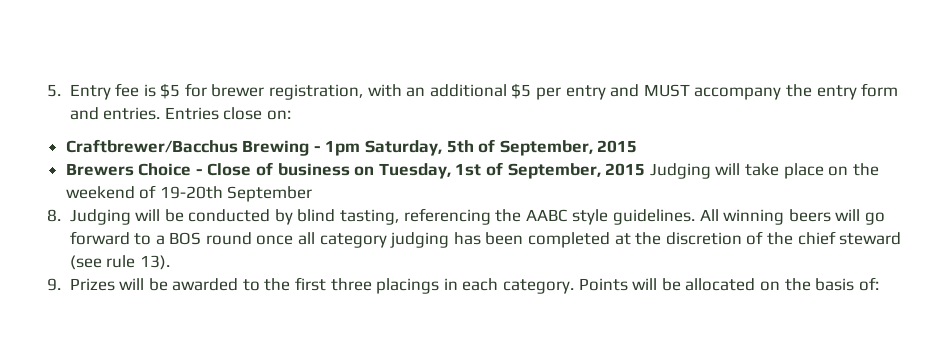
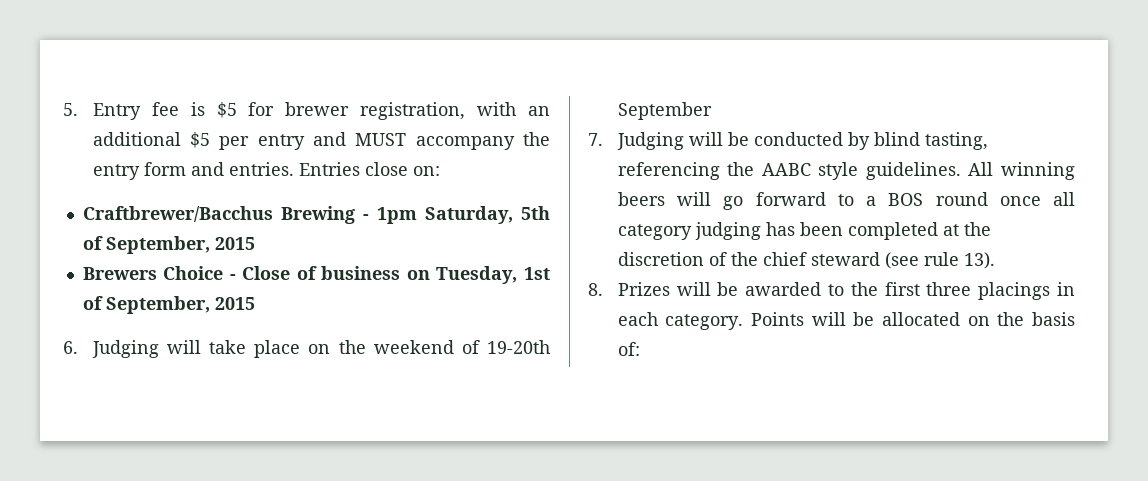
(646, 169) none -> [63,341,78,354] // 6.
[47,209,61,222] 8. -> [588,133,603,146] 7.
[47,278,61,291] 9. -> [588,283,603,296] 8.

